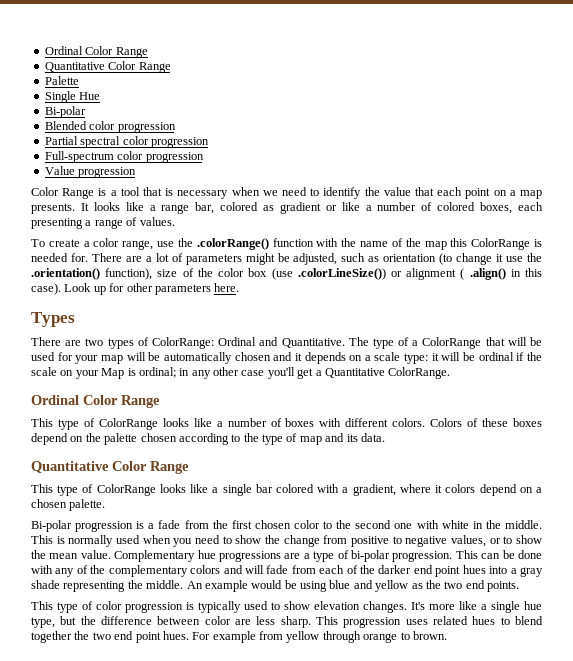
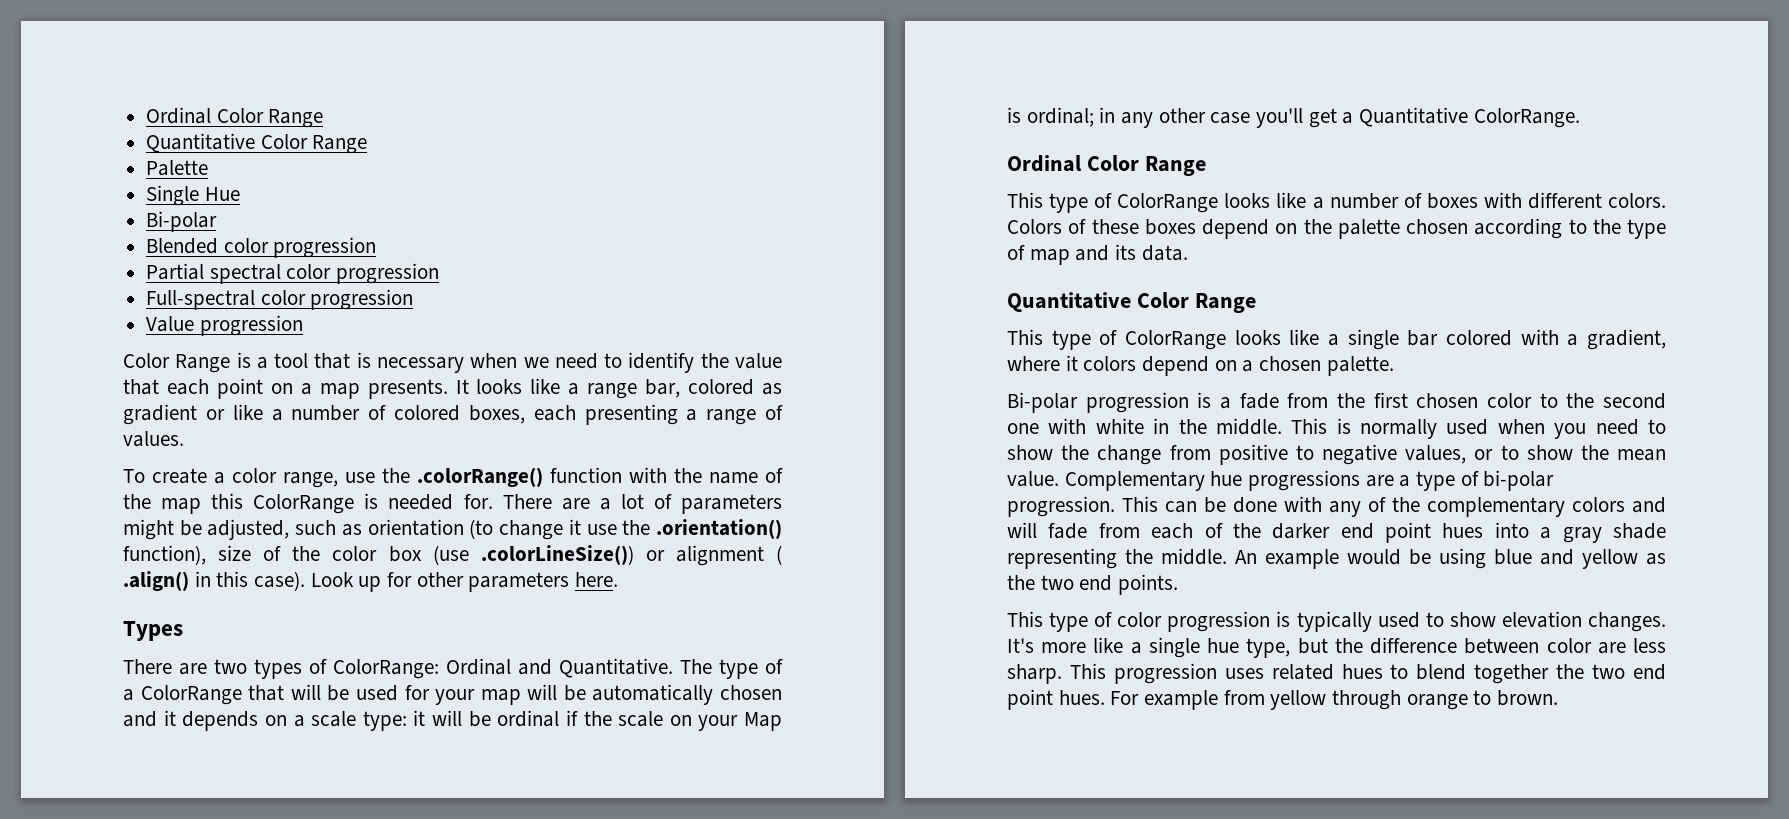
[44,151,114,163] Full-spectrum -> [146,290,256,310] Full-spectral

